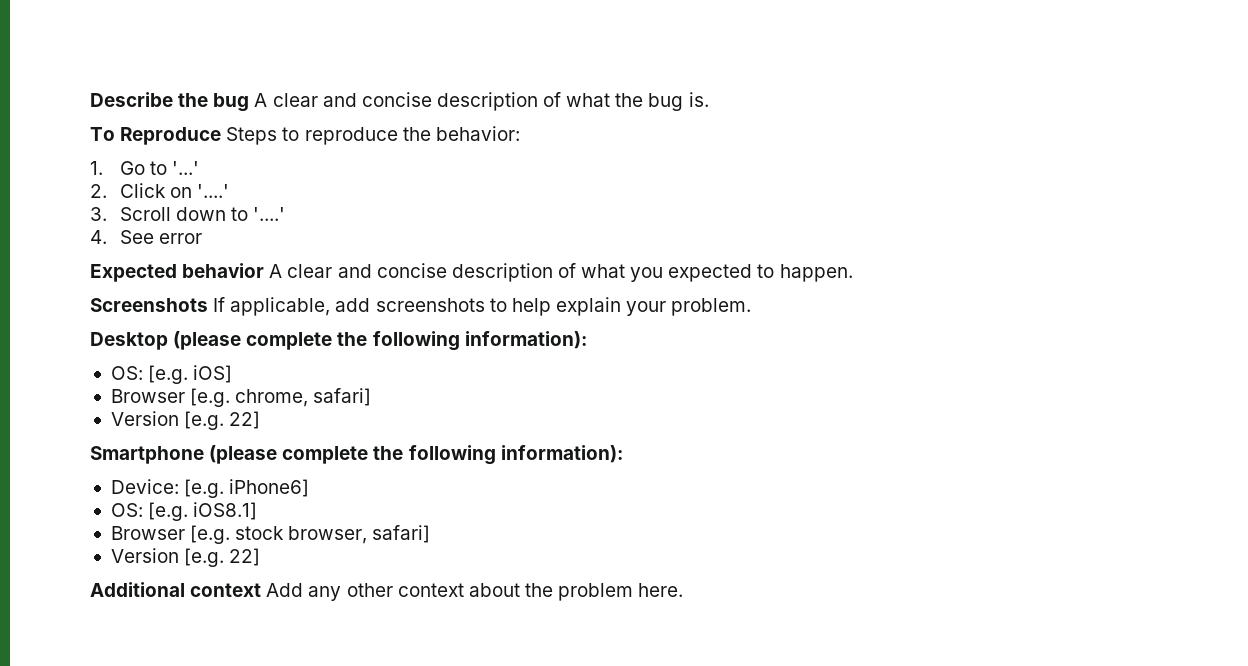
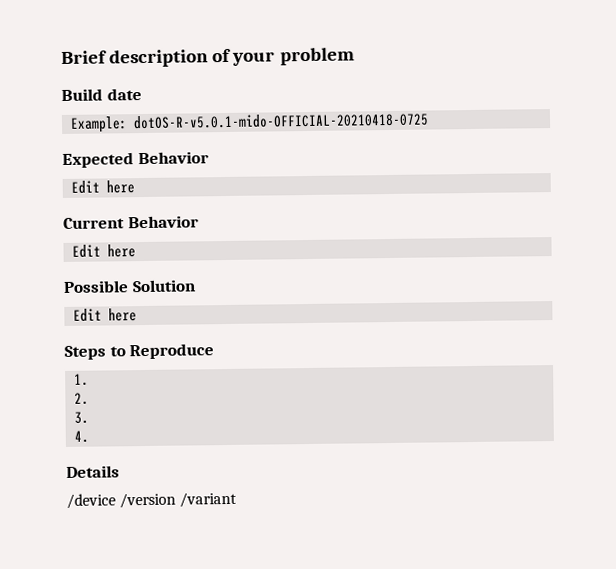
[90,92,709,112] [90,126,520,145] [90,161,200,175] [90,183,230,198] [90,207,286,221] [90,230,202,244] [90,263,853,282] [90,297,752,316] [90,331,587,351] [110,365,233,384] [110,388,372,407] [110,411,261,430] [90,445,623,465] [110,479,310,498] [110,502,258,521] [110,525,431,544] [110,548,261,567] [90,582,684,601] Describe the bug A clear and concise description of what the bug is. // To Reproduce Steps to reproduce the behavior: // 1. Go to '...' // 2. Click on '....' // 3. Scroll down to '....' // 4. See error // Expected behavior A clear and concise description of what you expected to happen. // Screenshots If applicable, add screenshots to help explain your problem. // Desktop (please complete the following information): // OS: [e.g. iOS] // Browser [e.g. chrome, safari] // Version [e.g. 22] // Smartphone (please complete the following information): // Device: [e.g. iPhone6] // OS: [e.g. iOS8.1] // Browser [e.g. stock browser, safari] // Version [e.g. 22] // Additional context Add any other context about the problem here. -> [61,47,355,68] [61,88,142,101] [70,112,430,133] [62,151,209,168] [71,180,136,194] [63,215,199,229] [72,244,137,258] [63,279,196,293] [73,308,138,322] [64,343,215,360] [74,373,90,386] [74,392,90,405] [74,411,90,424] [74,430,90,443] [66,465,120,478] [66,491,238,509] Brief description of your problem // Build date // Example: dotOS-R-v5.0.1-mido-OFFICIAL-20210418-0725 // Expected Behavior // Edit here // Current Behavior // Edit here // Possible Solution // Edit here // Steps to Reproduce // 1. // 2. // 3. // 4. // Details // /device /version /variant

